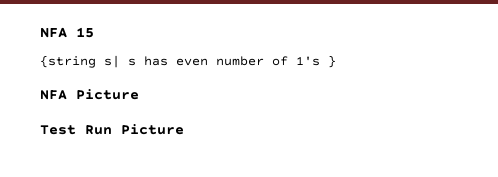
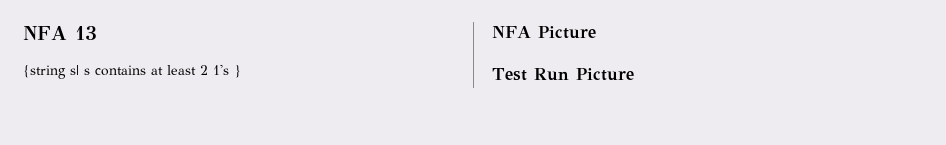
[40,27,94,38] NFA 15 -> [23,26,97,40] NFA 13
[144,56,288,66] has even number of -> [95,65,208,76] contains at least 2

